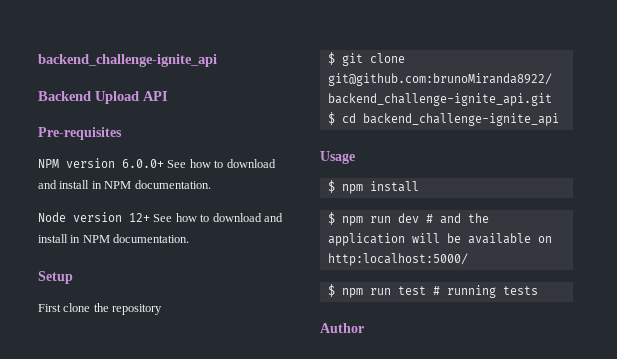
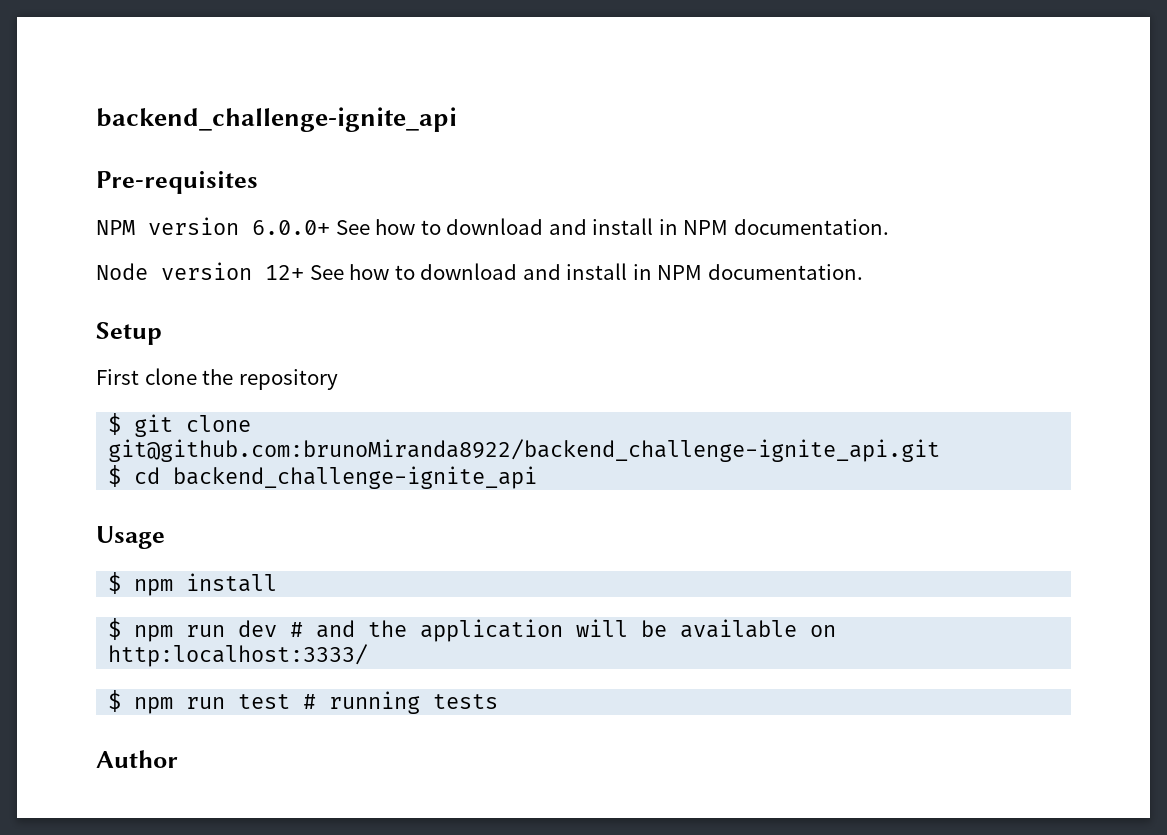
[38,54,217,67] [38,91,168,104] backend_challenge-ignite_api // Backend Upload API -> [96,107,457,132] backend_challenge-ignite_api
[327,253,468,266] http:localhost:5000/ -> [108,644,369,667] http:localhost:3333/

